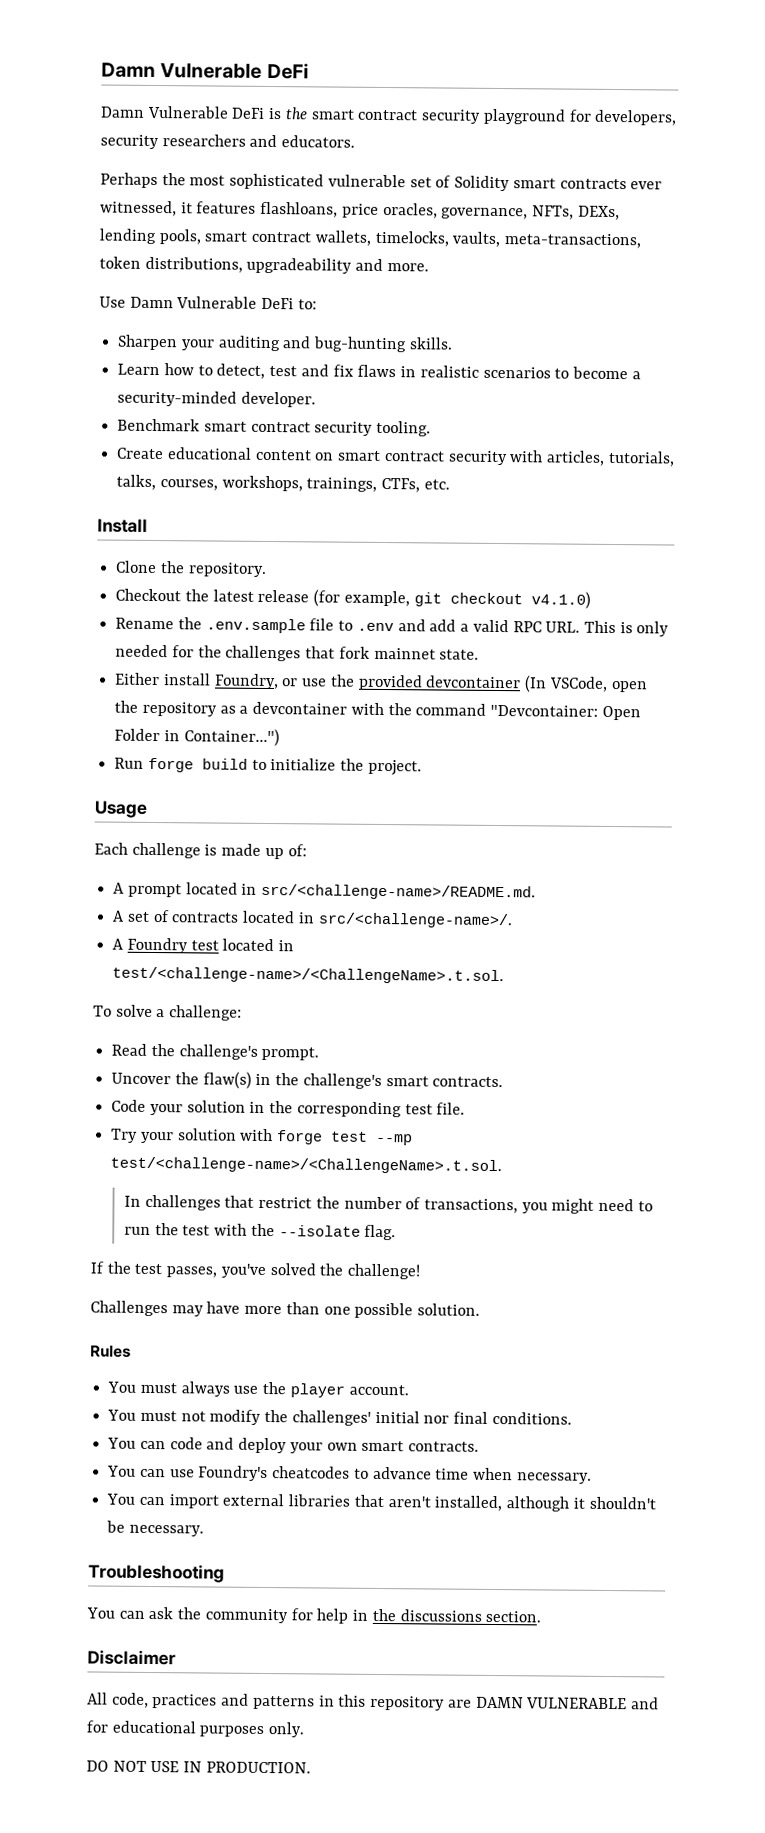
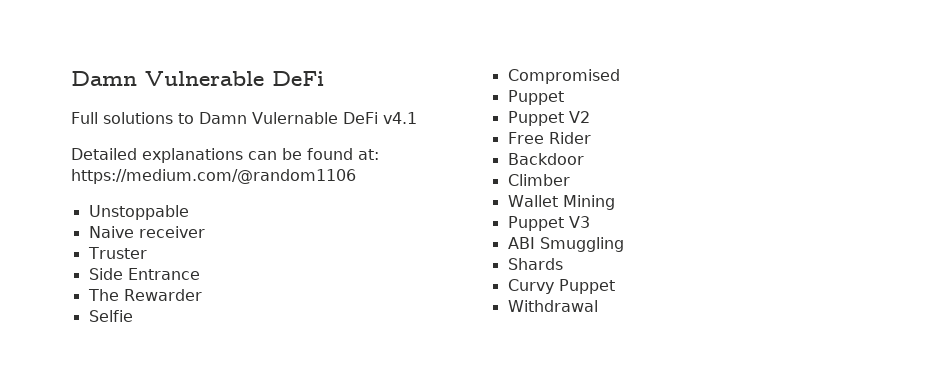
[100,105,678,126] [100,134,356,150] [100,172,663,192] [100,200,620,221] [99,228,642,249] [99,256,429,274] [99,296,317,310] [117,334,453,353] [117,363,641,380] [117,390,316,408] [117,418,432,437] [116,447,675,467] [116,474,450,493] [97,518,148,533] [115,560,267,577] [115,588,591,609] [115,617,670,637] [115,644,480,662] [115,672,648,693] [114,700,641,721] [114,728,280,747] [114,757,422,776] [94,800,147,818] [94,842,307,860] [113,882,537,901] [112,909,513,929] [112,937,295,954] [112,966,505,985] [93,1004,243,1021] [111,1043,320,1061] [111,1071,504,1089] [111,1099,466,1118] [111,1128,414,1146] [110,1156,503,1175] [123,1194,653,1214] [123,1223,397,1241] [90,1261,421,1280] [90,1300,481,1319] [90,1345,131,1358] [107,1381,409,1398] [107,1409,572,1426] [107,1437,480,1454] [107,1465,592,1484] [106,1493,656,1512] [106,1520,204,1537] [88,1563,225,1583] [86,1606,542,1624] [87,1649,176,1666] [87,1692,659,1711] [86,1720,305,1738] [86,1760,311,1774] Damn Vulnerable DeFi is the smart contract security playground for developers, security researchers and educators. // Perhaps the most sophisticated vulnerable set of Solidity smart contracts ever witnessed, it features flashloans, price oracles, governance, NFTs, DEXs, lending pools, smart contract wallets, timelocks, vaults, meta-transactions, token distributions, upgradeability and more. // Use Damn Vulnerable DeFi to: // Sharpen your auditing and bug-hunting skills. // Learn how to detect, test and fix flaws in realistic scenarios to become a security-minded developer. // Benchmark smart contract security tooling. // Create educational content on smart contract security with articles, tutorials, talks, courses, workshops, trainings, CTFs, etc. // Install // Clone the repository. // Checkout the latest release (for example, git checkout v4.1.0) // Rename the .env.sample file to .env and add a valid RPC URL. This is only needed for the challenges that fork mainnet state. // Either install Foundry, or use the provided devcontainer (In VSCode, open the repository as a devcontainer with the command "Devcontainer: Open Folder in Container...") // Run forge build to initialize the project. // Usage // Each challenge is made up of: // A prompt located in src/<challenge-name>/README.md. // A set of contracts located in src/<challenge-name>/. // A Foundry test located in test/<challenge-name>/<ChallengeName>.t.sol. // To solve a challenge: // Read the challenge's prompt. // Uncover the flaw(s) in the challenge's smart contracts. // Code your solution in the corresponding test file. // Try your solution with forge test --mp test/<challenge-name>/<ChallengeName>.t.sol. // In challenges that restrict the number of transactions, you might need to run the test with the --isolate flag. // If the test passes, you've solved the challenge! // Challenges may have more than one possible solution. // Rules // You must always use the player account. // You must not modify the challenges' initial nor final conditions. // You can code and deploy your own smart contracts. // You can use Foundry's cheatcodes to advance time when necessary. // You can import external libraries that aren't installed, although it shouldn't be necessary. // Troubleshooting // You can ask the community for help in the discussions section. // Disclaimer // All code, practices and patterns in this repository are DAMN VULNERABLE and for educational purposes only. // DO NOT USE IN PRODUCTION. -> [71,112,417,124] [71,148,379,163] [71,169,356,184] [88,205,189,220] [88,226,205,238] [87,247,147,259] [88,268,200,280] [87,289,202,301] [88,310,133,322] [507,69,620,84] [507,90,564,105] [507,111,590,126] [507,132,591,144] [507,153,584,165] [507,174,570,186] [507,195,615,210] [507,216,590,231] [507,237,624,252] [507,258,563,270] [507,279,615,294] [507,300,598,312] Full solutions to Damn Vulernable DeFi v4.1 // Detailed explanations can be found at: https://medium.com/@random1106 // Unstoppable // Naive receiver // Truster // Side Entrance // The Rewarder // Selfie // Compromised // Puppet // Puppet V2 // Free Rider // Backdoor // Climber // Wallet Mining // Puppet V3 // ABI Smuggling // Shards // Curvy Puppet // Withdrawal

